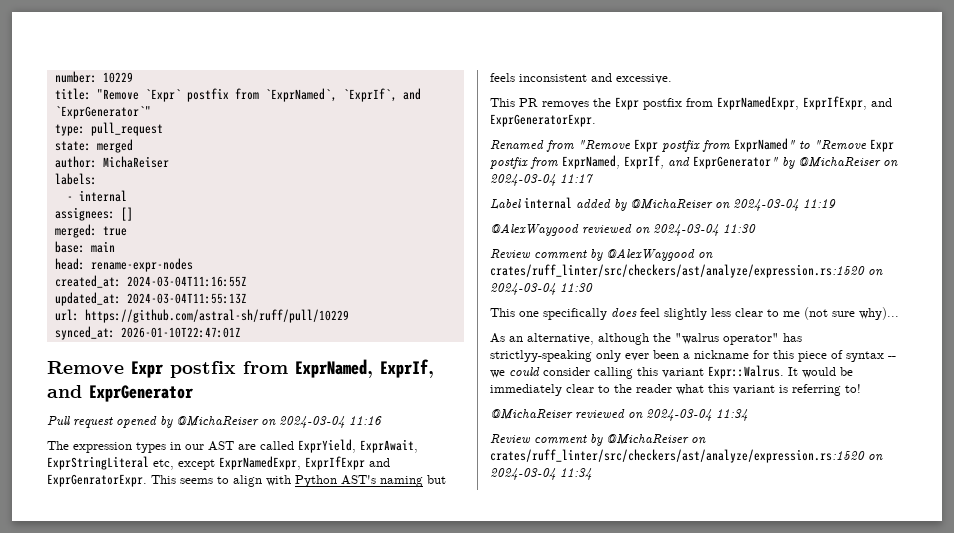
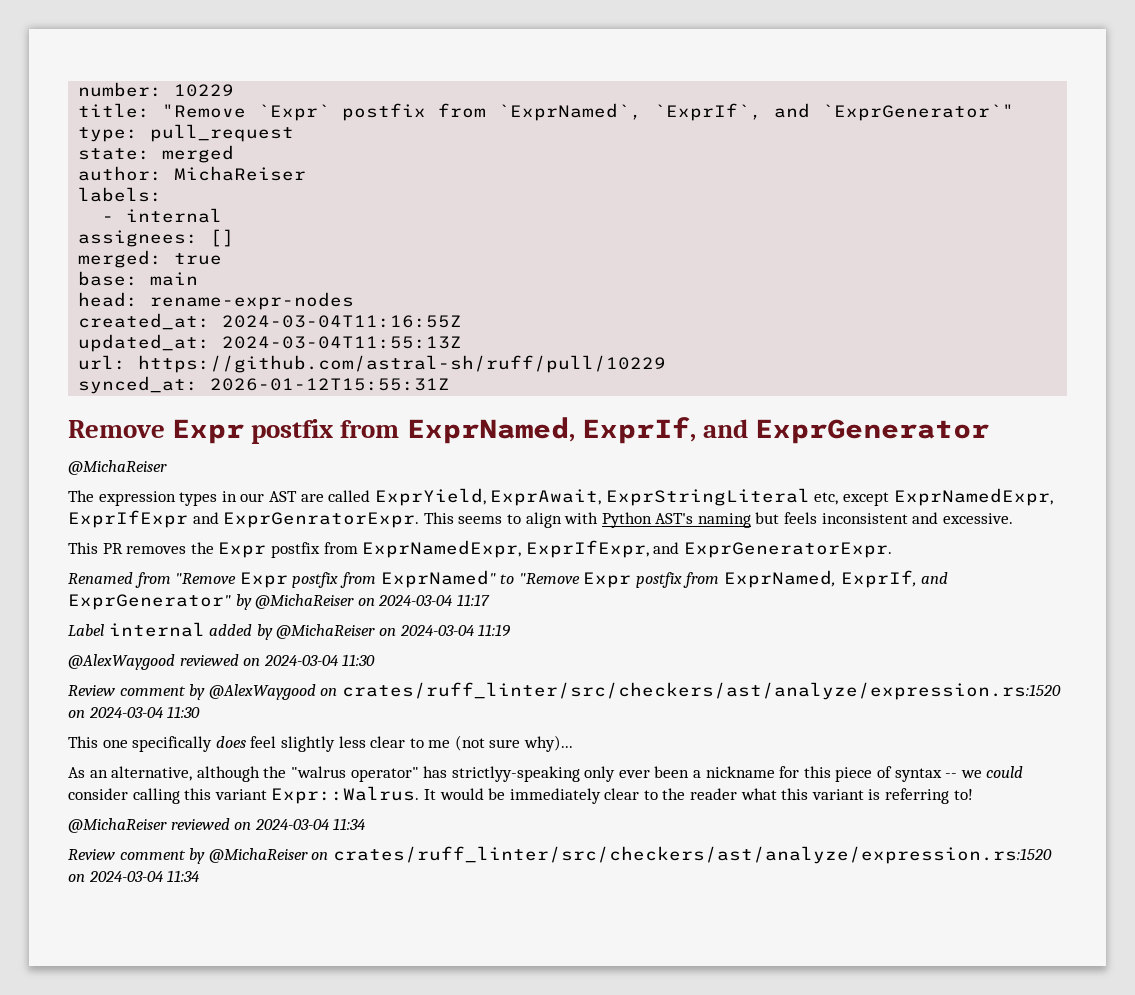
[120,327,241,338] 2026-01-10T22:47:01Z -> [210,378,451,391] 2026-01-12T15:55:31Z
[47,416,382,428] Pull request opened by @MichaReiser on 2024-03-04 11:16 -> [68,460,167,475] @MichaReiser

